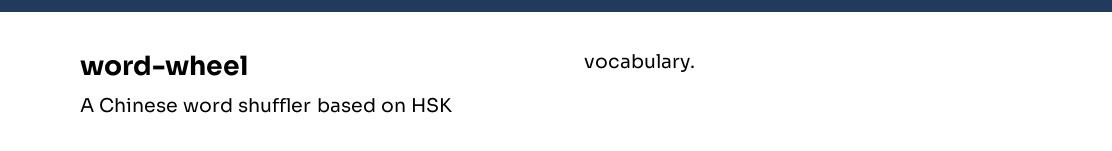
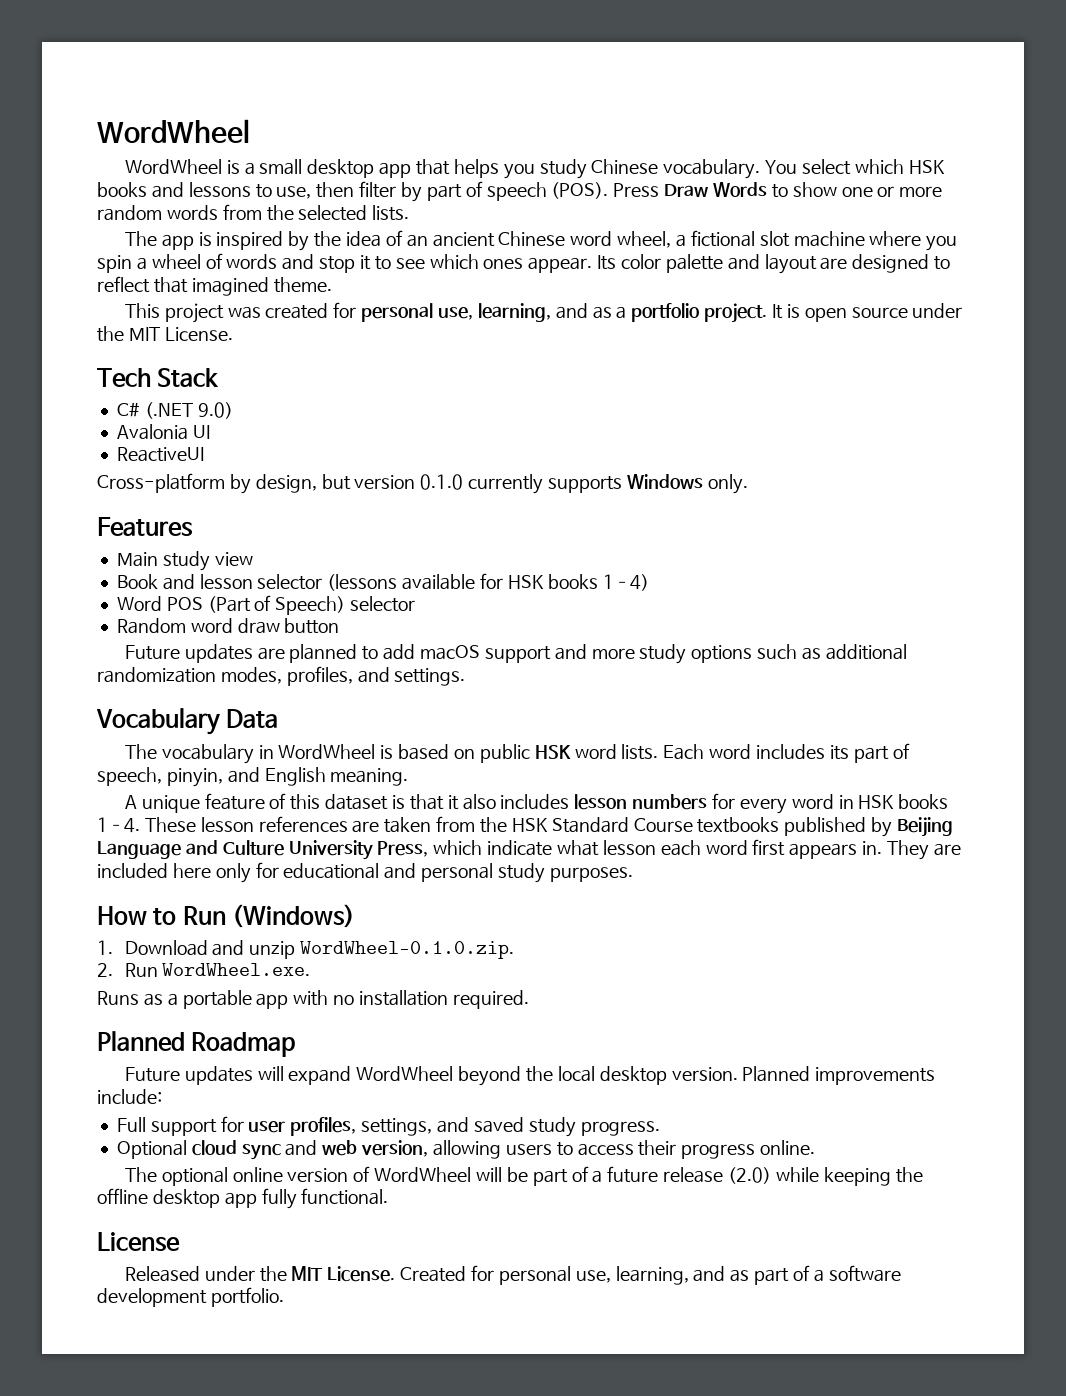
[80,55,248,76] [80,97,453,113] [584,54,695,72] word-wheel // A Chinese word shuffler based on HSK vocabulary. -> [97,119,250,143] [124,159,945,179] [97,181,943,202] [97,204,410,221] [124,230,958,251] [97,253,951,274] [97,276,332,296] [124,302,963,323] [97,326,233,342] [97,368,220,387] [116,402,233,419] [116,424,210,440] [116,447,204,462] [97,473,748,494] [97,517,193,537] [116,551,253,571] [116,573,649,591] [116,595,416,615] [116,618,340,634] [124,644,907,664] [97,666,466,686] [96,708,279,735] [124,743,910,764] [97,767,409,787] [124,793,949,814] [97,816,954,837] [97,839,961,860] [97,862,633,883] [97,904,356,928] [97,940,515,959] [97,963,311,977] [97,990,529,1009] [97,1031,296,1057] [124,1066,936,1086] [97,1089,162,1104] [116,1116,660,1137] [116,1140,816,1160] [124,1166,923,1186] [97,1188,389,1209] [97,1232,180,1252] [124,1265,901,1285] [97,1287,284,1307] WordWheel // WordWheel is a small desktop app that helps you study Chinese vocabulary. You select which HSK books and lessons to use, then filter by part of speech (POS). Press Draw Words to show one or more random words from the selected lists. // The app is inspired by the idea of an ancient Chinese word wheel, a fictional slot machine where you spin a wheel of words and stop it to see which ones appear. Its color palette and layout are designed to reflect that imagined theme. // This project was created for personal use, learning, and as a portfolio project. It is open source under the MIT License. // Tech Stack // C# (.NET 9.0) // Avalonia UI // ReactiveUI // Cross-platform by design, but version 0.1.0 currently supports Windows only. // Features // Main study view // Book and lesson selector (lessons available for HSK books 1–4) // Word POS (Part of Speech) selector // Random word draw button // Future updates are planned to add macOS support and more study options such as additional randomization modes, profiles, and settings. // Vocabulary Data // The vocabulary in WordWheel is based on public HSK word lists. Each word includes its part of speech, pinyin, and English meaning. // A unique feature of this dataset is that it also includes lesson numbers for every word in HSK books 1–4. These lesson references are taken from the HSK Standard Course textbooks published by Beijing Language and Culture University Press, which indicate what lesson each word first appears in. They are included here only for educational and personal study purposes. // How to Run (Windows) // 1. Download and unzip WordWheel-0.1.0.zip. // 2. Run WordWheel.exe. // Runs as a portable app with no installation required. // Planned Roadmap // Future updates will expand WordWheel beyond the local desktop version. Planned improvements include: // Full support for user profiles, settings, and saved study progress. // Optional cloud sync and web version, allowing users to access their progress online. // The optional online version of WordWheel will be part of a future release (2.0) while keeping the offline desktop app fully functional. // License // Released under the MIT License. Created for personal use, learning, and as part of a software development portfolio.

